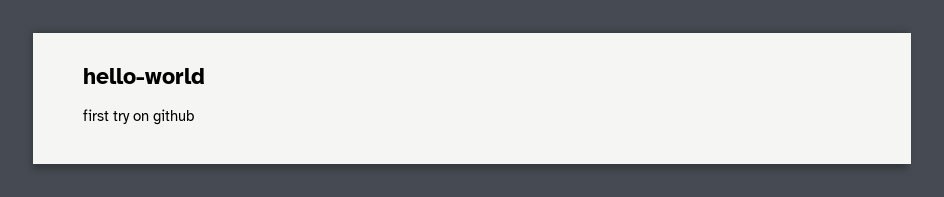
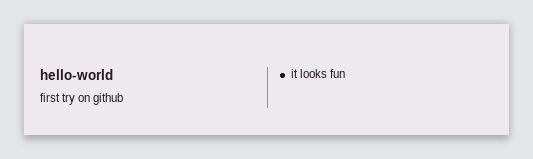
(194, 117) none -> [290,69,345,78] // it looks fun

